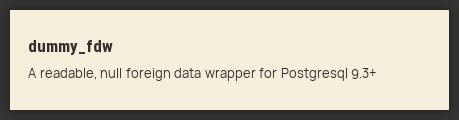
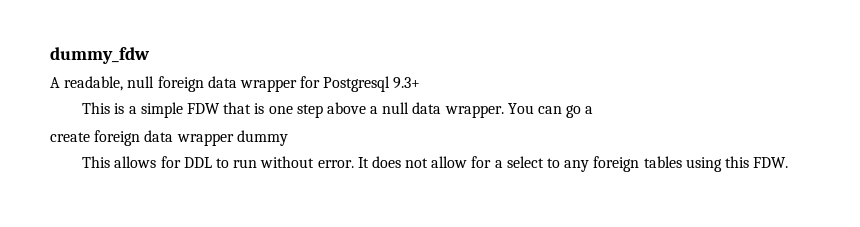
(378, 73) none -> [82,102,594,118] [50,130,288,146] [82,156,789,172] // This is a simple FDW that is one step above a null data wrapper. You can go a // create foreign data wrapper dummy // This allows for DDL to run without error. It does not allow for a select to any foreign tables using this FDW.

